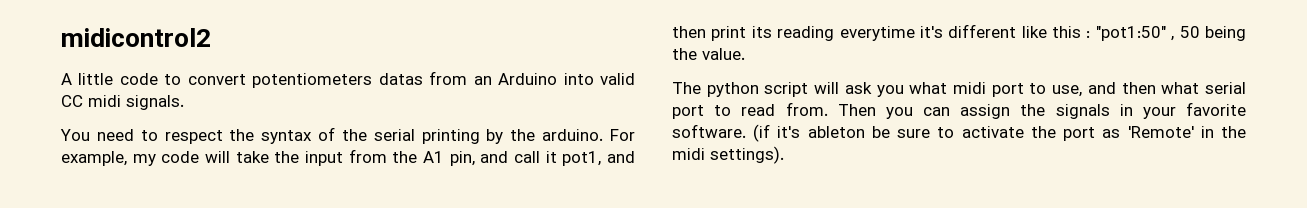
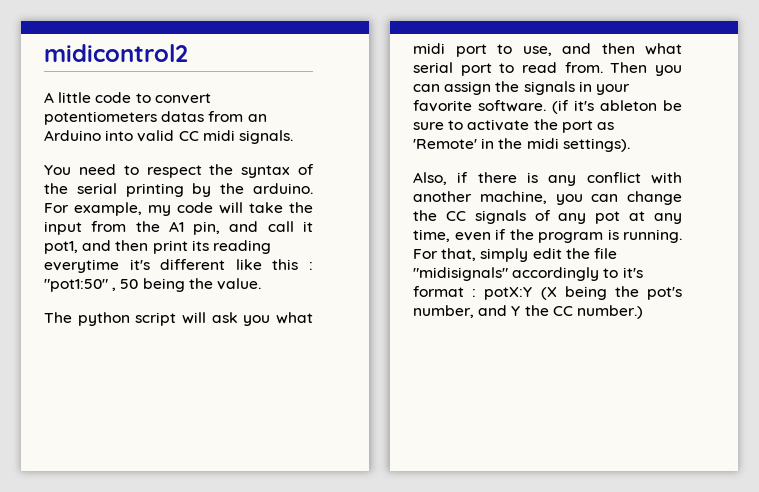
(784, 155) none -> [413,172,682,186] [413,191,682,205] [413,210,682,224] [413,229,682,243] [413,248,617,262] [413,267,643,281] [413,286,682,300] [413,305,643,319] // Also, if there is any conflict with another machine, you can change the CC signals of any pot at any time, even if the program is running. For that, simply edit the file "midisignals" accordingly to it's format : potX:Y (X being the pot's number, and Y the CC number.)

